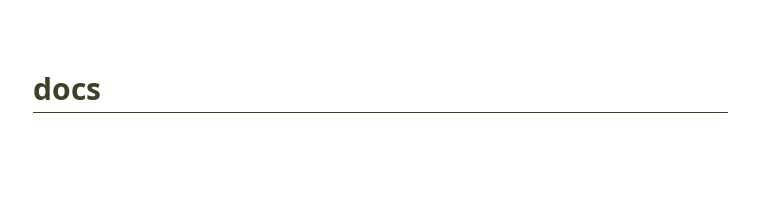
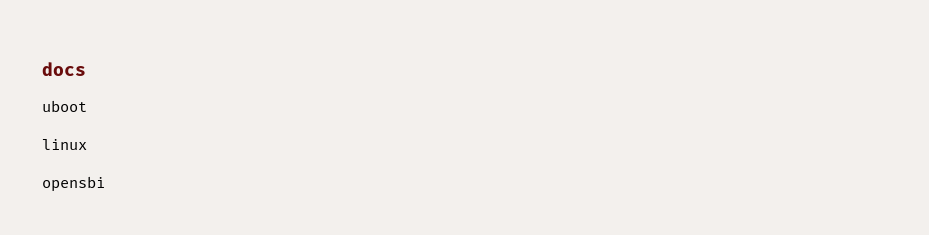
(101, 88) none -> [42,100,87,112] [42,139,87,150] [42,176,105,192] // uboot // linux // opensbi

